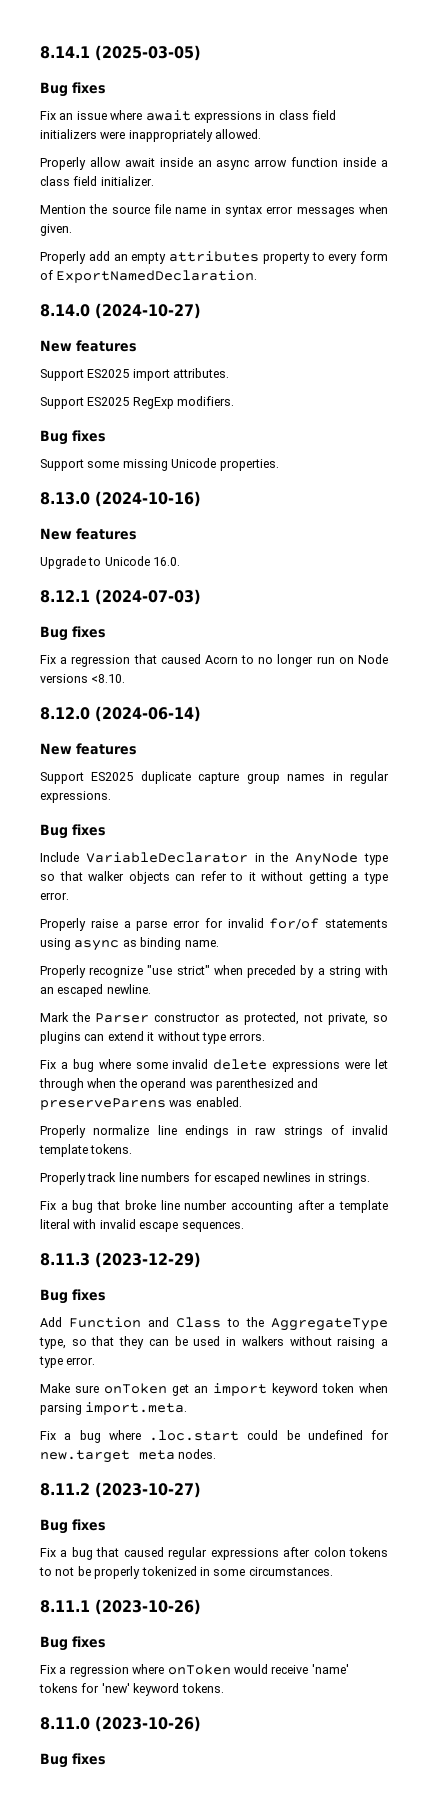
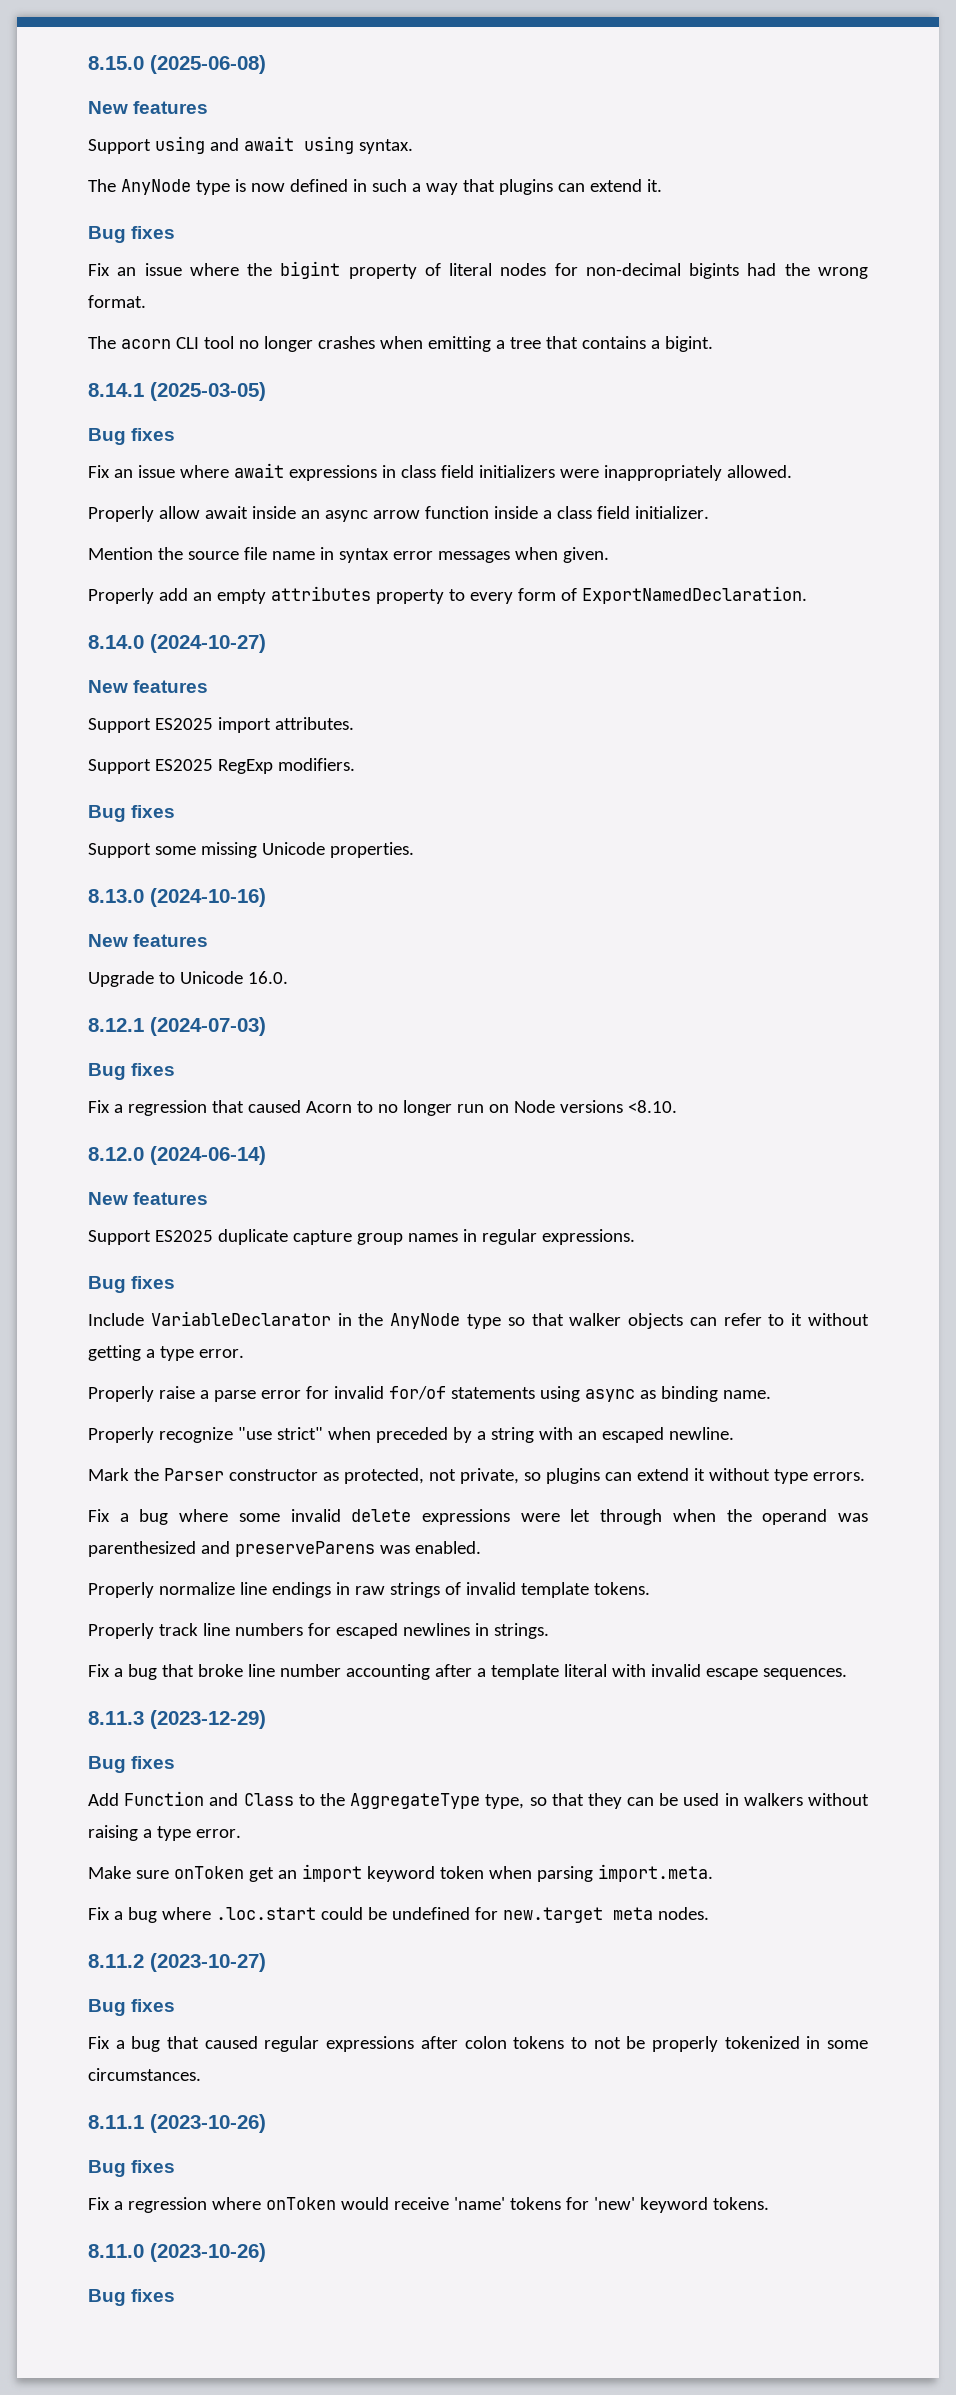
(40, 52) none -> [88,55,266,74] [88,101,209,114] [88,136,413,154] [88,179,662,195] [88,226,176,243] [88,261,868,279] [88,295,146,308] [88,336,713,352] 8.15.0 (2025-06-08) // New features // Support using and await using syntax. // The AnyNode type is now defined in such a way that plugins can extend it. // Bug fixes // Fix an issue where the bigint property of literal nodes for non-decimal bigints had the wrong format. // The acorn CLI tool no longer crashes when emitting a tree that contains a bigint. //

